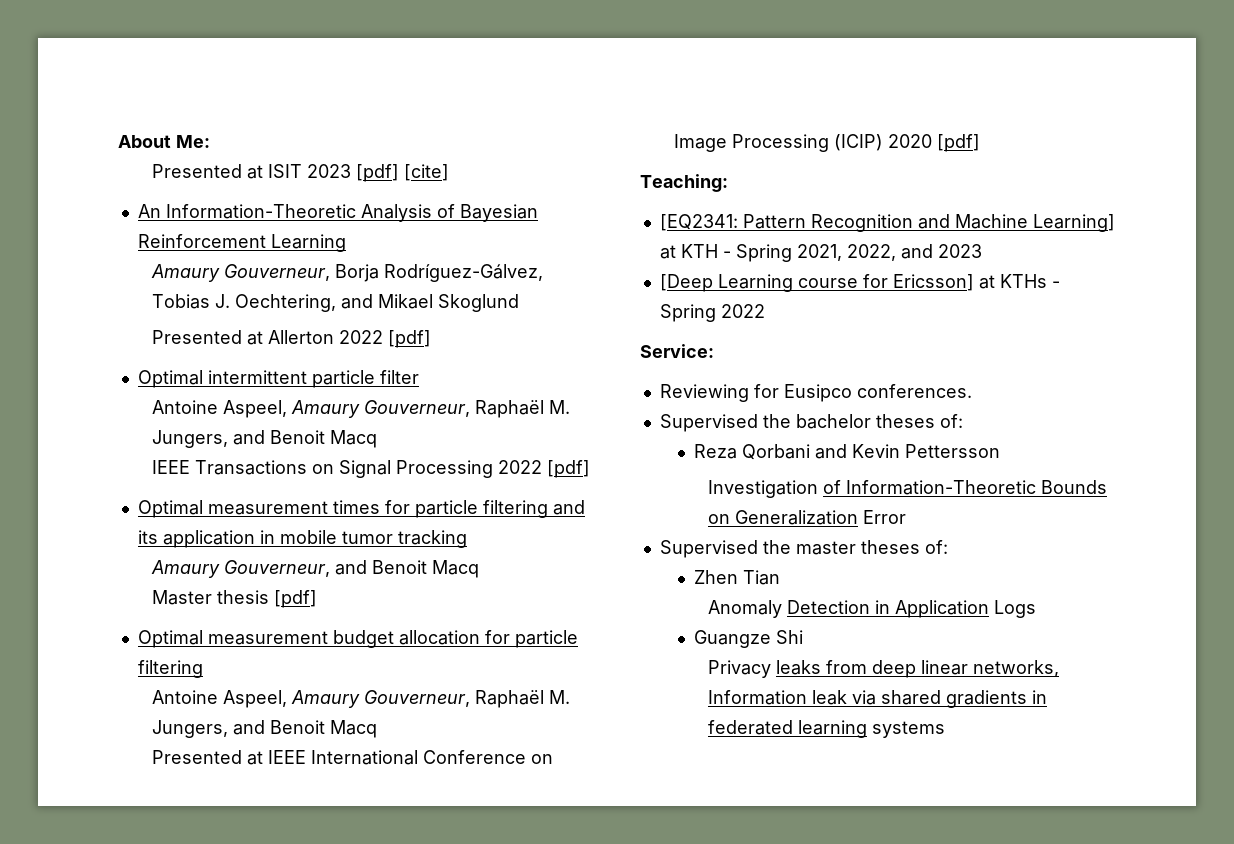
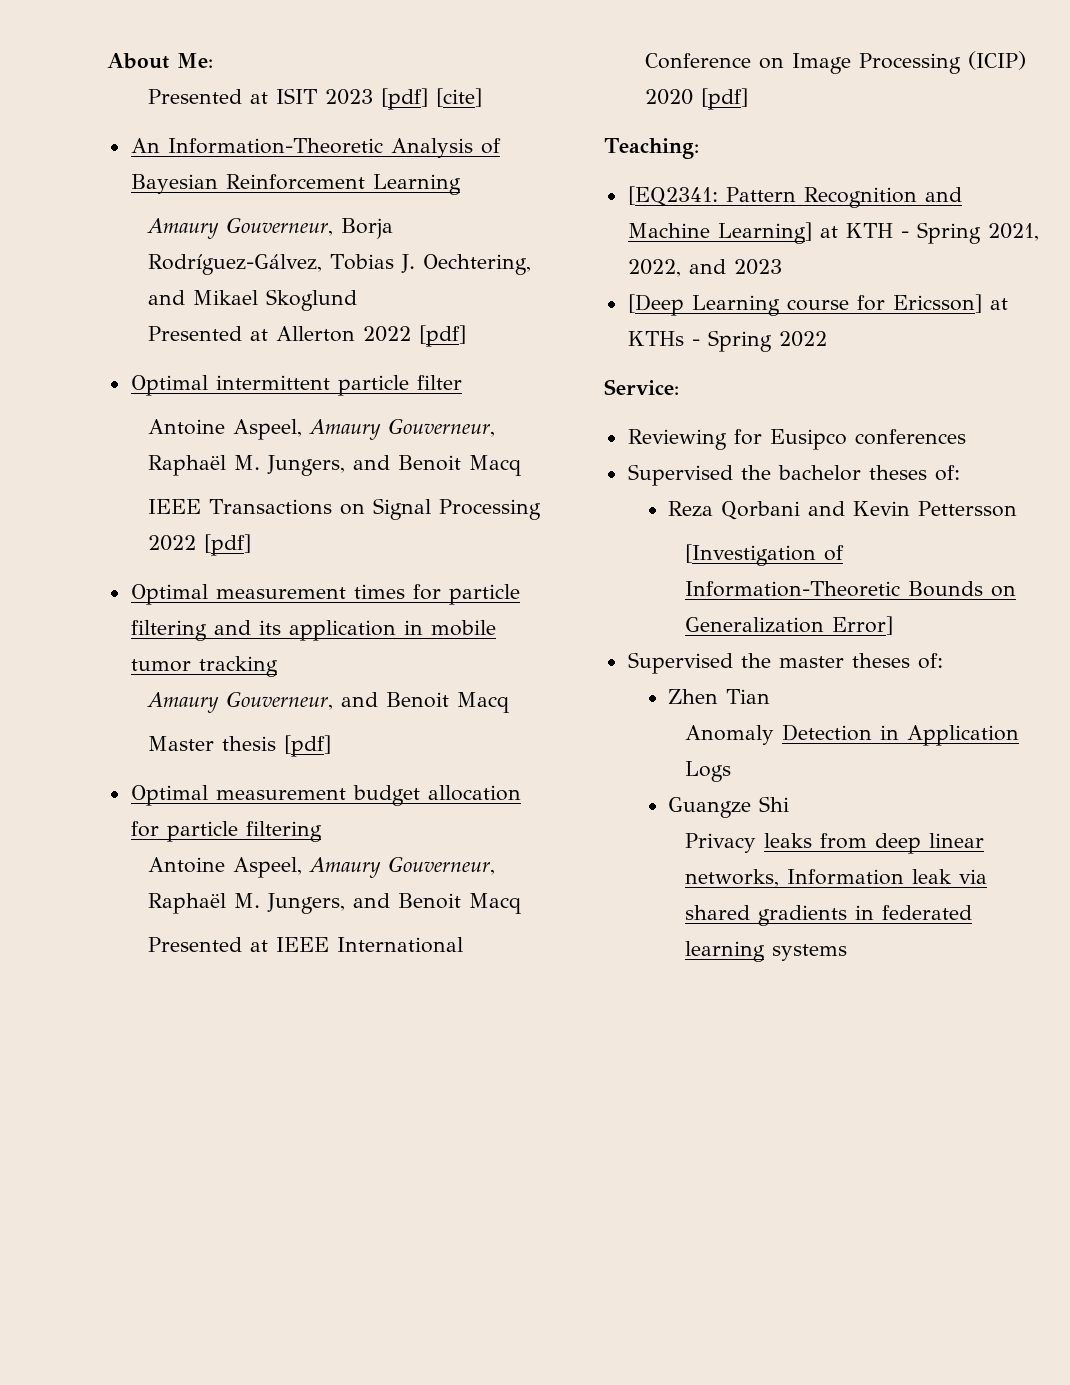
[856,384,972,398] conferences. -> [854,429,966,445] conferences
[708,480,819,498] Investigation -> [685,544,817,566] [Investigation
[863,510,907,524] Error -> [832,616,894,635] Error]

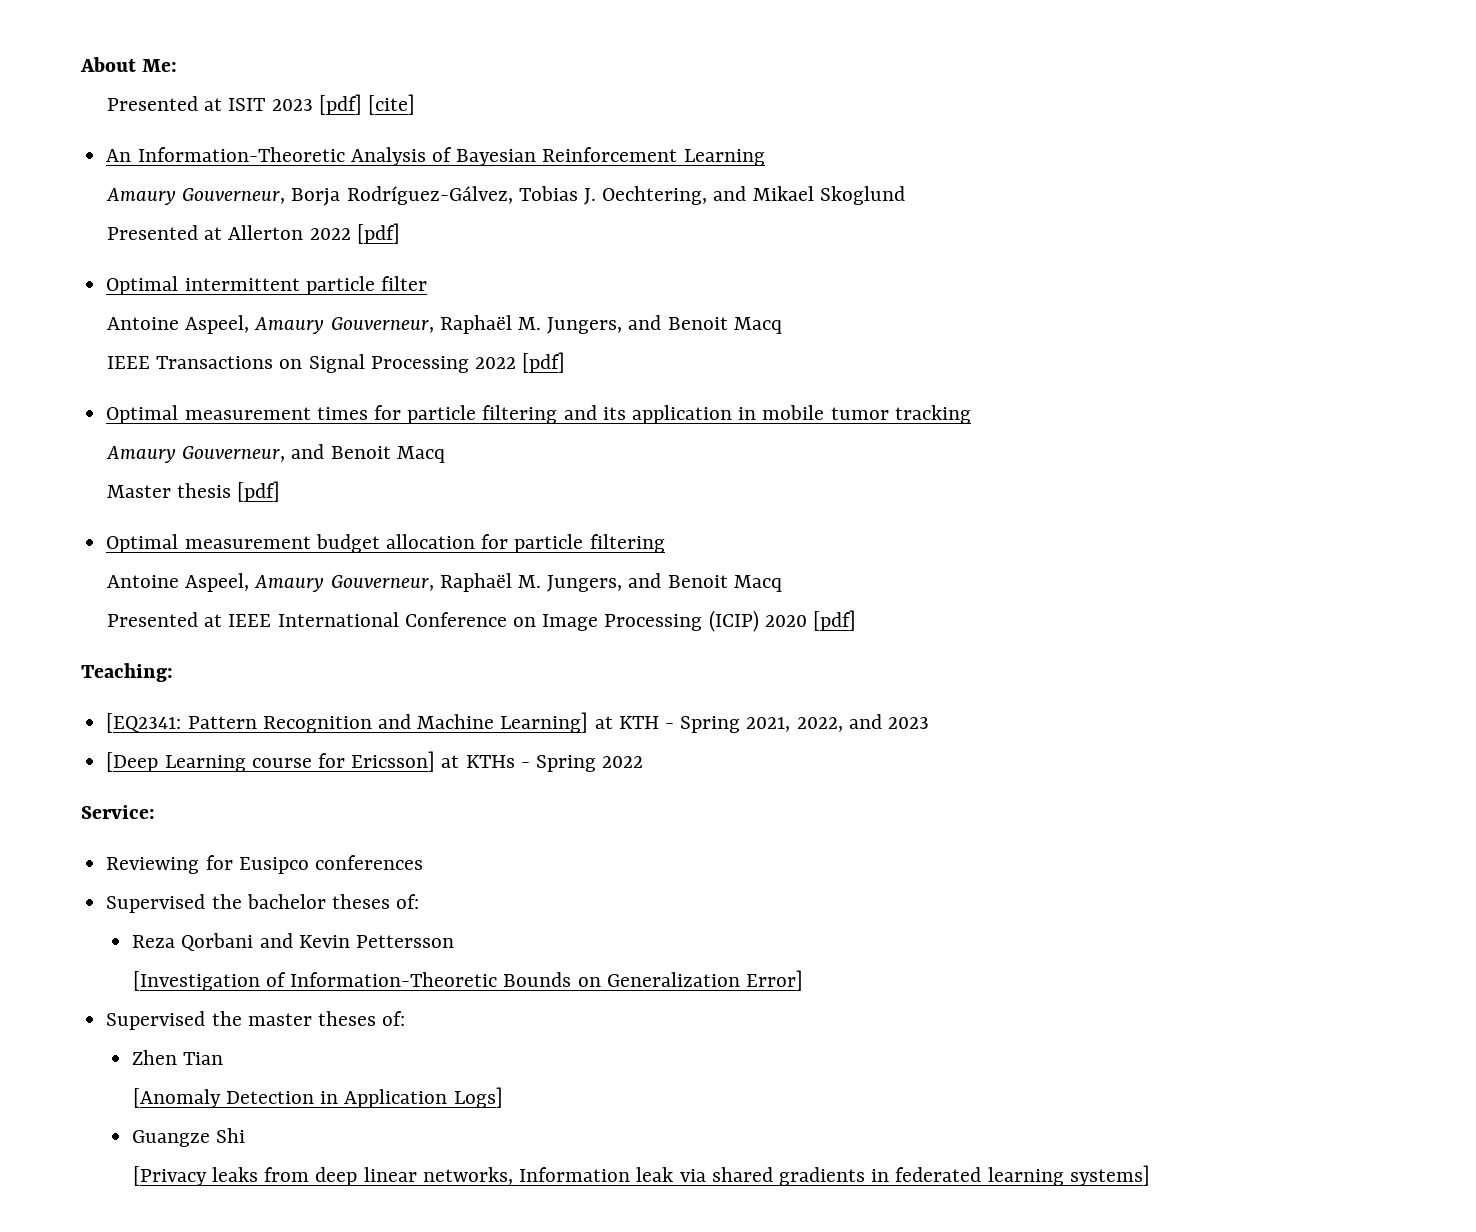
[685,725,775,745] Anomaly -> [132,1088,221,1108] [Anomaly
[685,761,732,782] Logs -> [453,1087,503,1108] Logs]
[685,833,757,853] Privacy -> [132,1166,207,1186] [Privacy
[772,944,848,961] systems -> [1069,1165,1150,1186] systems]

